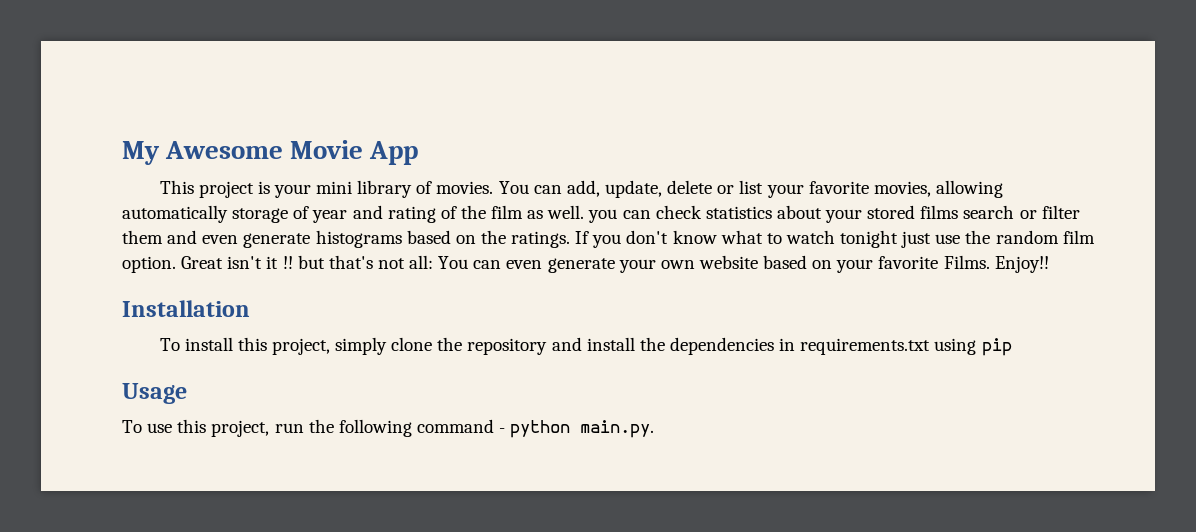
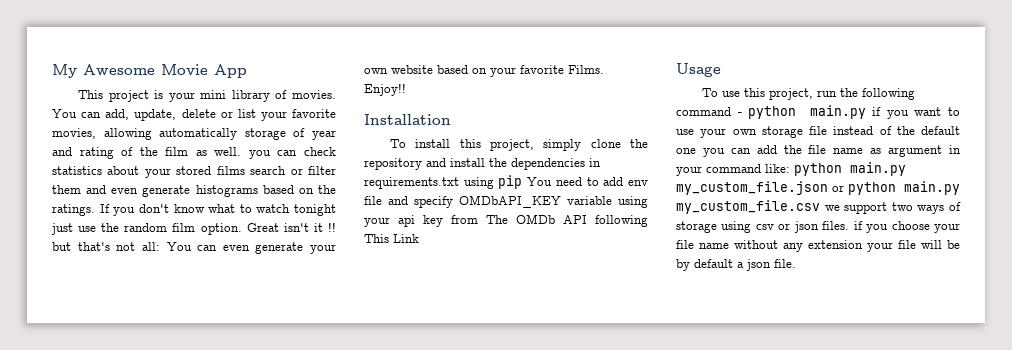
(1012, 347) none -> [527,177,648,186] [364,195,648,208] [364,214,648,227] [364,234,419,243] You need to add env file and specify OMDbAPI_KEY variable using your api key from The OMDb API following This Link
[580,420,655,438] main.py. -> [809,105,960,119] [676,126,960,138] [676,145,961,157] [676,162,906,176] [676,181,960,195] [676,200,961,214] [676,221,960,233] [676,240,960,252] [676,259,796,271] main.py if you want to use your own storage file instead of the default one you can add the file name as argument in your command like: python main.py my_custom_file.json or python main.py my_custom_file.csv we support two ways of storage using csv or json files. if you choose your file name without any extension your file will be by default a json file.

